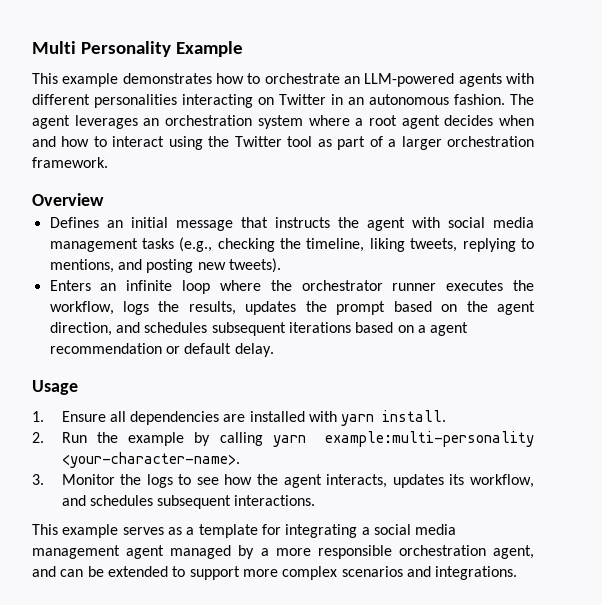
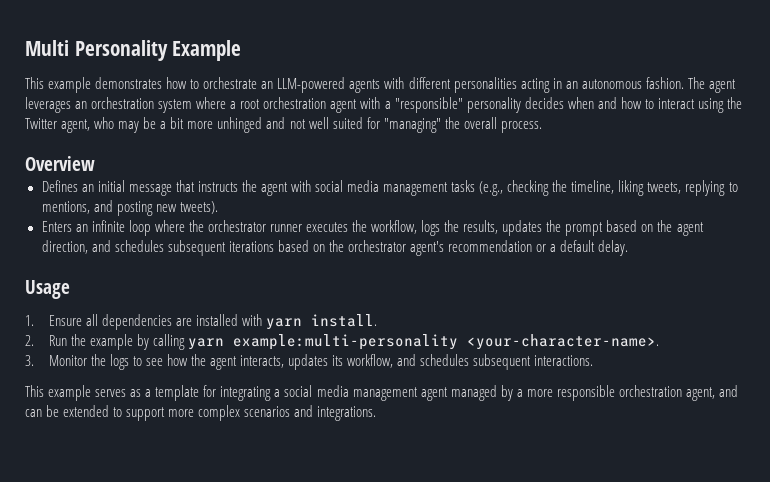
[182,94,326,108] interacting on Twitter -> [520,78,550,93] acting
[401,115,440,129] agent -> [263,97,521,113] orchestration agent with a "responsible" personality
[287,136,534,150] [32,157,108,168] tool as part of a larger orchestration framework. -> [61,117,542,133] agent, who may be a bit more unhinged and not well suited for "managing" the overall process.
[417,322,469,336] a agent -> [328,240,444,256] the orchestrator agent's
(180, 350) none -> [550,244,557,252] a

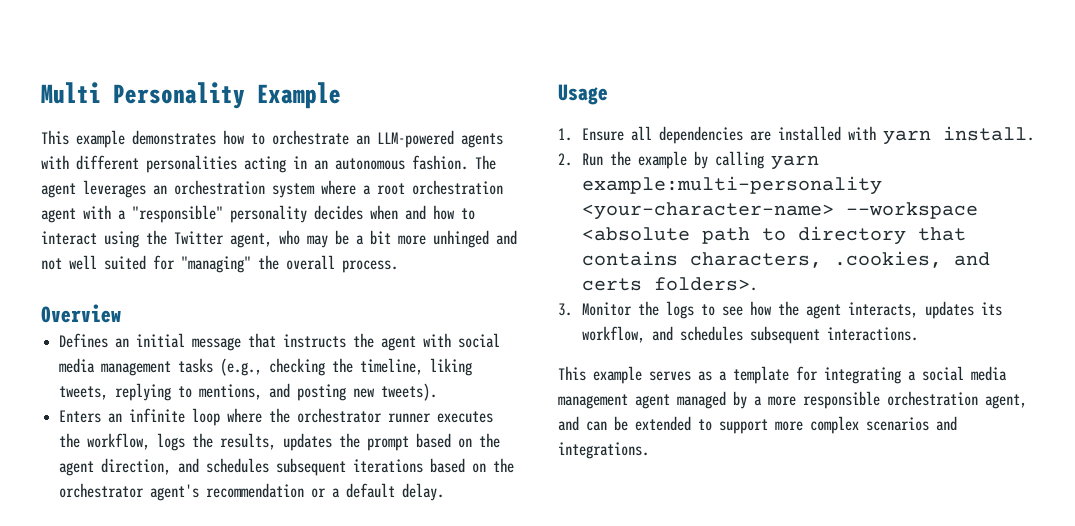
[466,334,659,350] <your-character-name>. -> [581,202,978,220] [581,226,966,245] [581,251,990,268] [581,277,757,291] <your-character-name> --workspace <absolute path to directory that contains characters, .cookies, and certs folders>.

